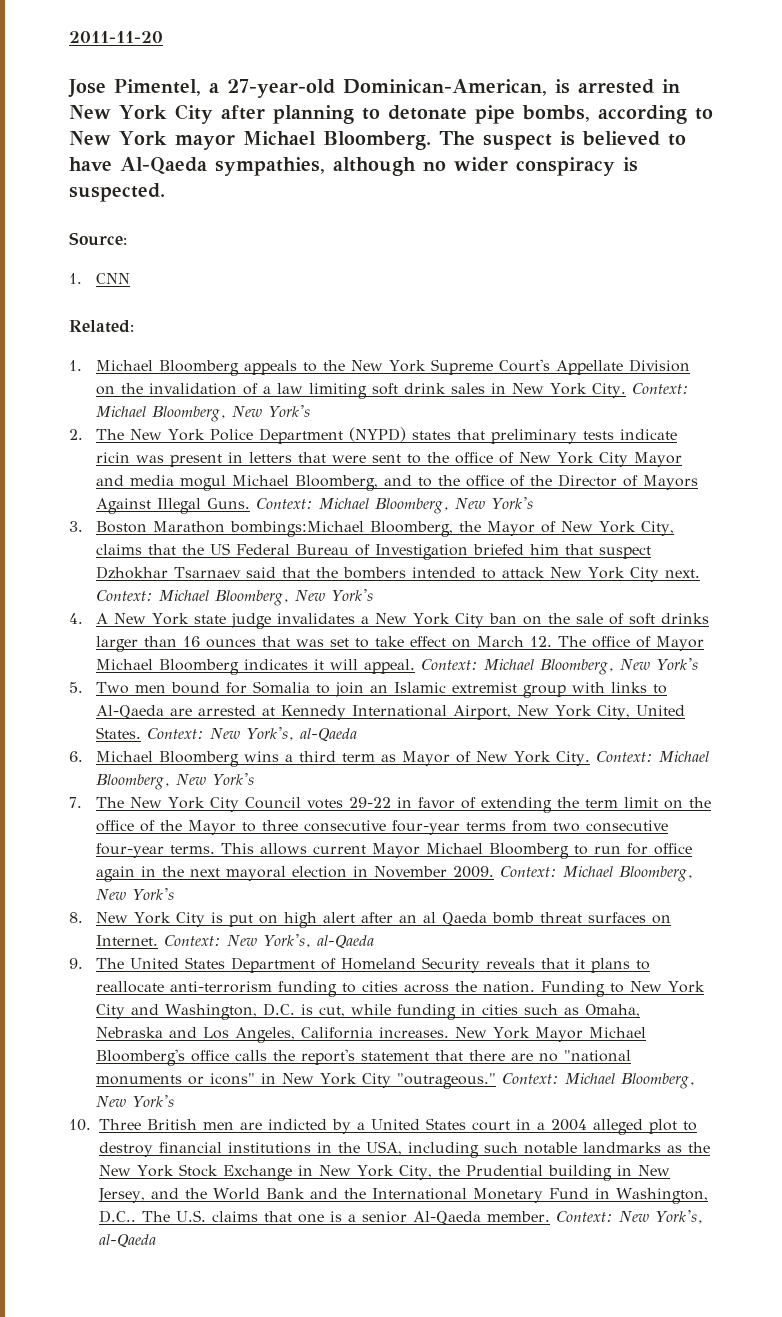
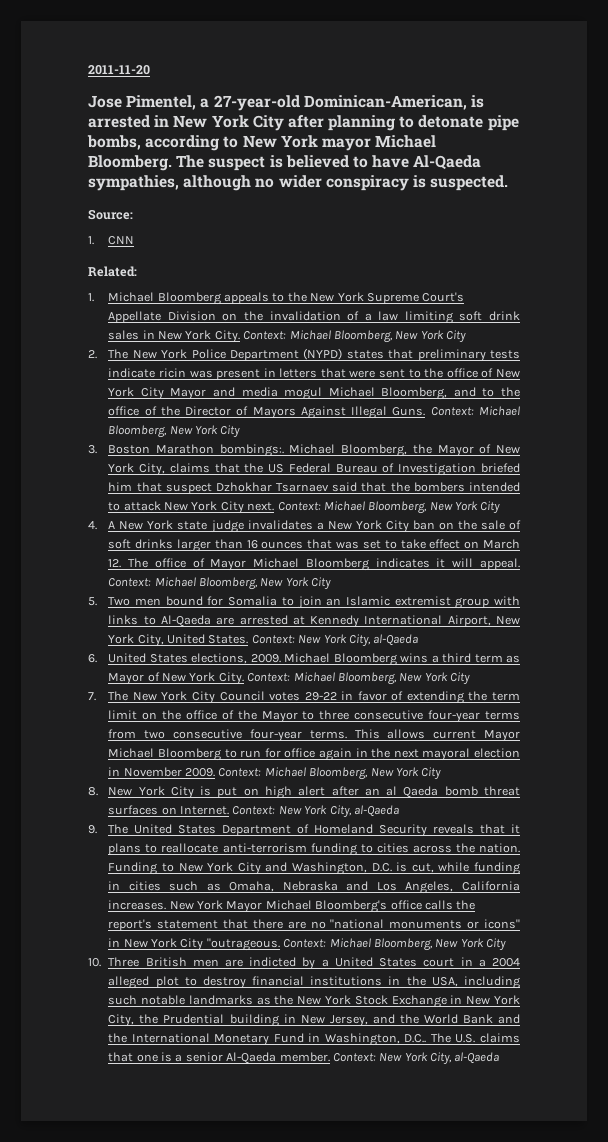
[268,405,311,417] York's -> [420,330,467,343] York City
[491,497,534,509] York's -> [195,425,241,438] York City
[230,521,365,537] bombings:Michael -> [219,444,336,457] bombings:. Michael
[331,589,374,601] York's -> [455,501,501,514] York City
[656,658,699,670] York's -> [285,577,332,590] York City
[246,727,295,741] York's, -> [323,634,371,647] York City,
(83, 756) none -> [108,653,281,664] United States elections, 2009.
[212,773,255,785] York's -> [424,672,471,685] York City
[132,888,175,900] York's -> [395,767,442,780] York City
[263,934,312,948] York's, -> [304,805,352,818] York City,
[397,1073,696,1089] [96,1095,175,1107] "outrageous." Context: Michael Bloomberg, New York's -> [206,938,507,951] "outrageous. Context: Michael Bloomberg, New York City
[654,1210,703,1224] York's, -> [404,1052,453,1065] York City,

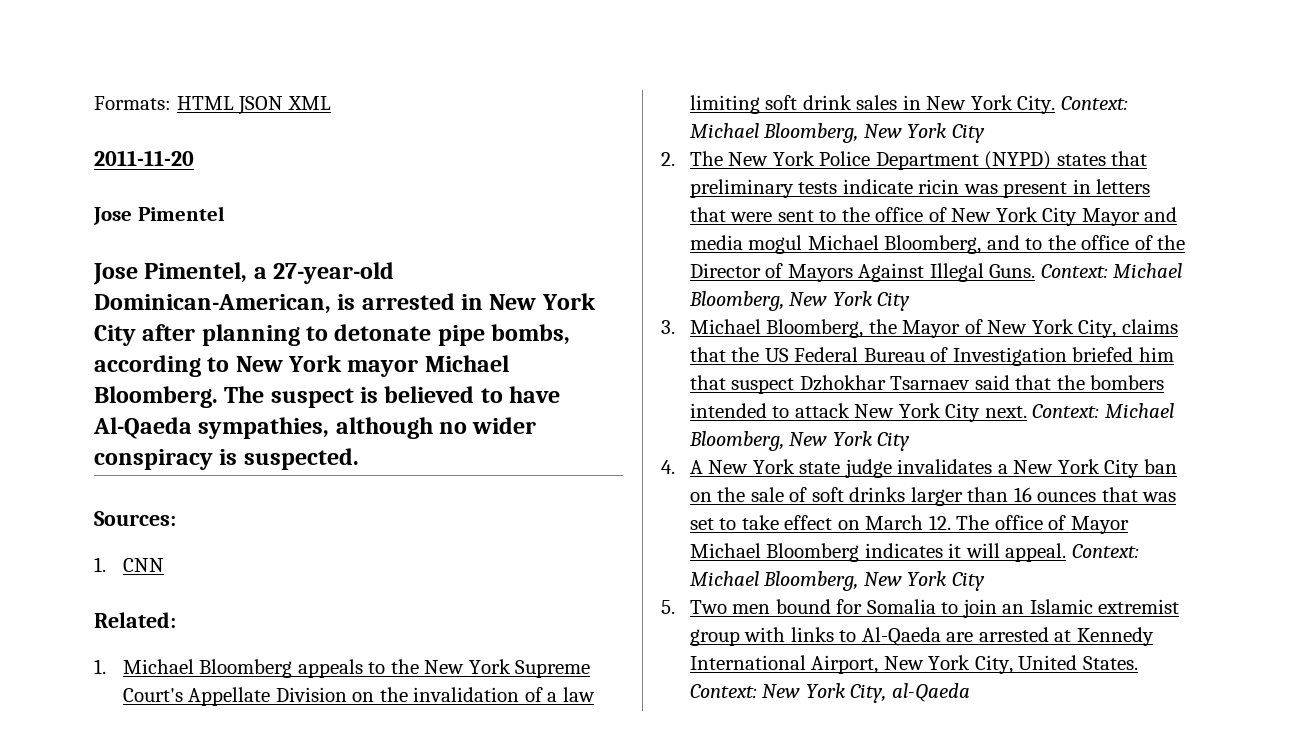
(88, 70) none -> [94,96,331,115] Formats: HTML JSON XML //
(150, 70) none -> [93,206,225,225] // Jose Pimentel
[88,209,133,220] Source: -> [94,511,176,526] Sources:
[108,444,284,457] Boston Marathon bombings:. -> (675, 327) none
[88,653,520,666] [108,672,471,685] [88,691,520,704] [108,710,520,723] [108,729,520,742] [108,748,520,761] [108,767,442,780] [88,786,521,799] [108,805,399,818] [88,824,520,837] [108,843,520,856] [108,862,520,875] [108,881,520,894] [108,900,476,913] [108,919,520,931] [108,938,507,951] [88,957,520,970] [108,976,520,989] [108,995,520,1008] [108,1014,520,1027] [108,1033,520,1046] [108,1052,500,1065] // 6. United States elections, 2009. Michael Bloomberg wins a third term as Mayor of New York City. Context: Michael Bloomberg, New York City // 7. The New York City Council votes 29-22 in favor of extending the term limit on the office of the Mayor to three consecutive four-year terms from two consecutive four-year terms. This allows current Mayor Michael Bloomberg to run for office again in the next mayoral election in November 2009. Context: Michael Bloomberg, New York City // 8. New York City is put on high alert after an al Qaeda bomb threat surfaces on Internet. Context: New York City, al-Qaeda // 9. The United States Department of Homeland Security reveals that it plans to reallocate anti-terrorism funding to cities across the nation. Funding to New York City and Washington, D.C. is cut, while funding in cities such as Omaha, Nebraska and Los Angeles, California increases. New York Mayor Michael Bloomberg's office calls the report's statement that there are no "national monuments or icons" in New York City "outrageous. Context: Michael Bloomberg, New York City // 10. Three British men are indicted by a United States court in a 2004 alleged plot to destroy financial institutions in the USA, including such notable landmarks as the New York Stock Exchange in New York City, the Prudential building in New Jersey, and the World Bank and the International Monetary Fund in Washington, D.C.. The U.S. claims that one is a senior Al-Qaeda member. Context: New York City, al-Qaeda -> (970, 692) none

